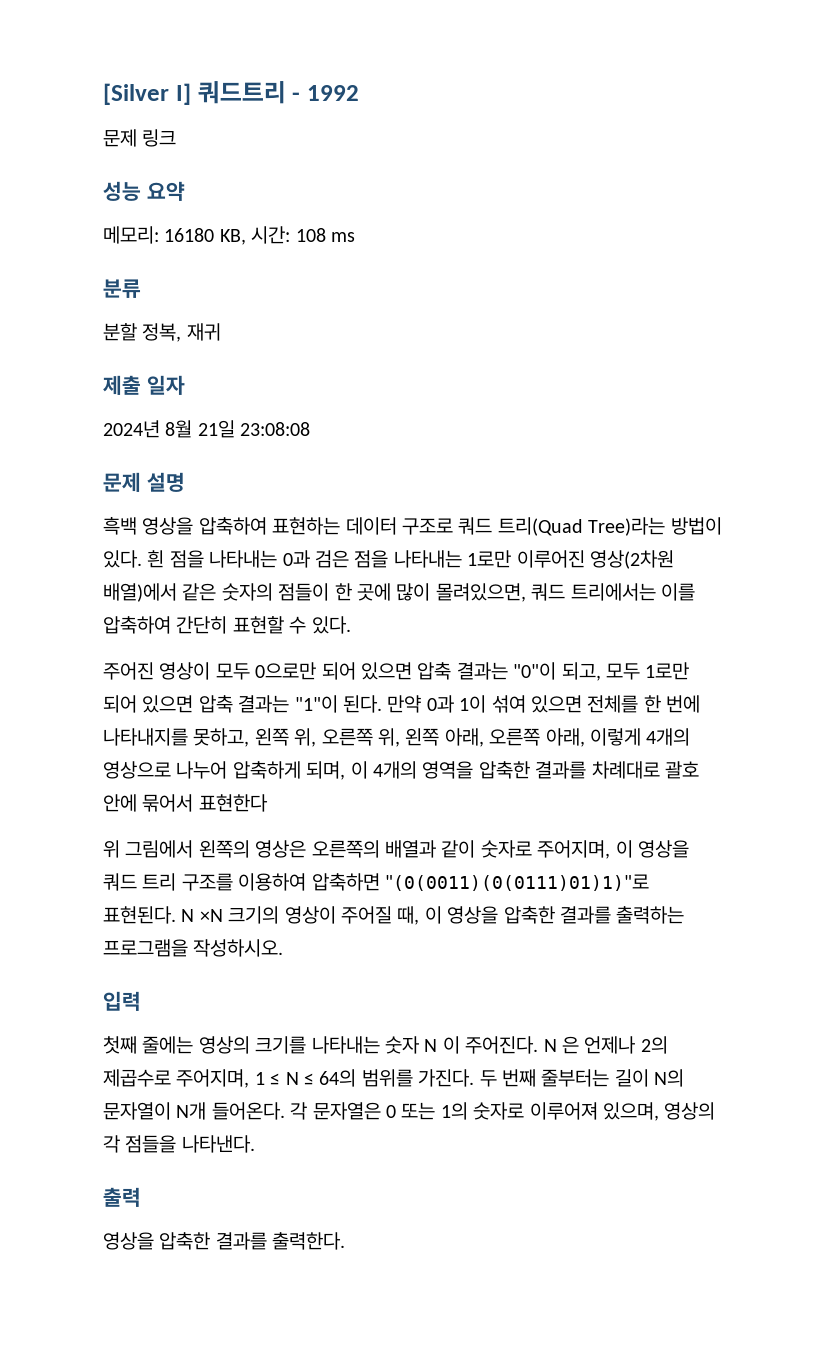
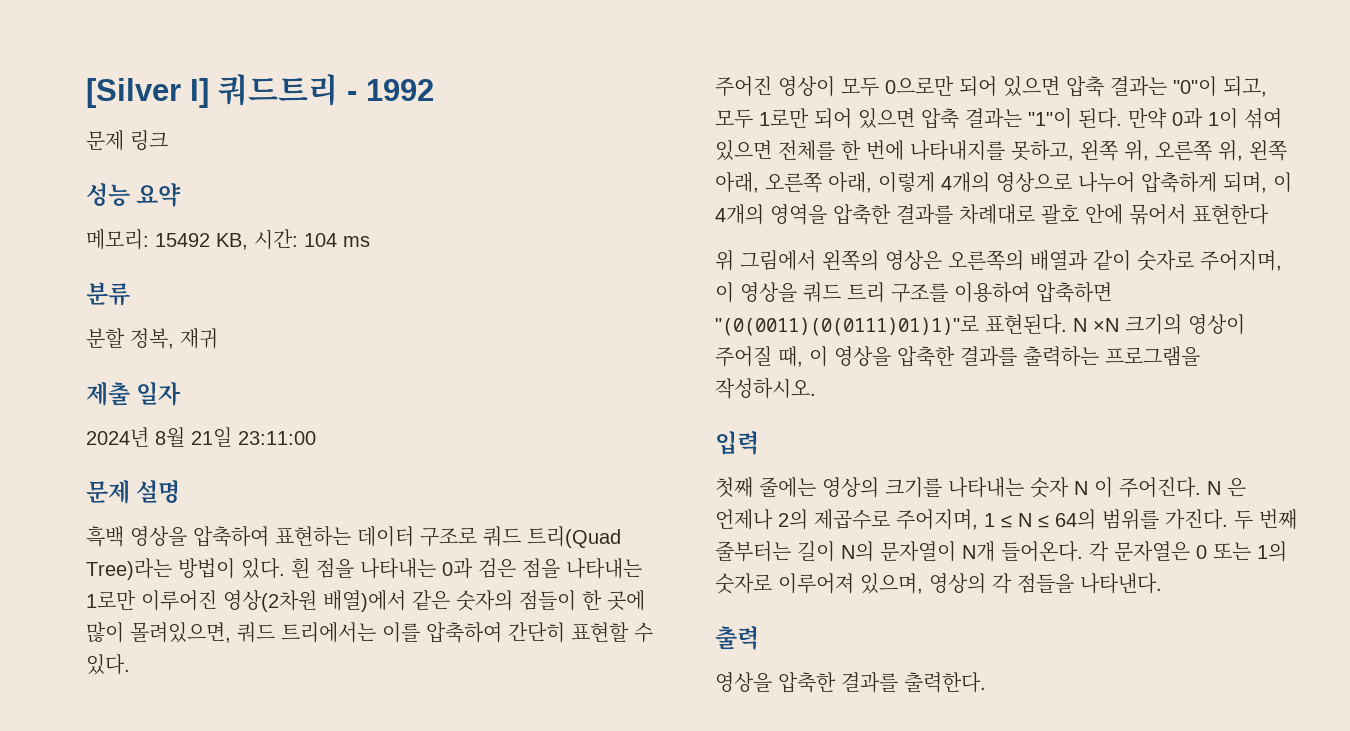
[164,228,215,242] 16180 -> [155,233,210,247] 15492
[295,228,326,242] 108 -> [304,233,337,247] 104
[240,422,311,436] 23:08:08 -> [238,431,316,445] 23:11:00

